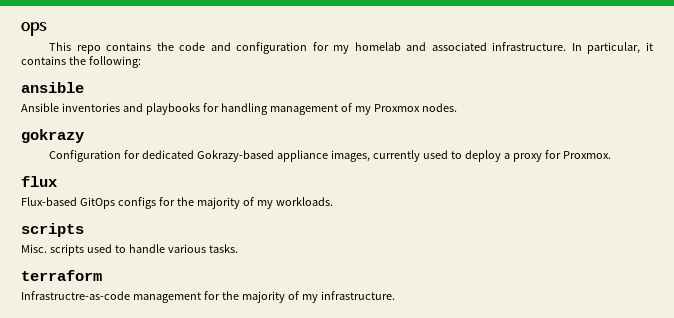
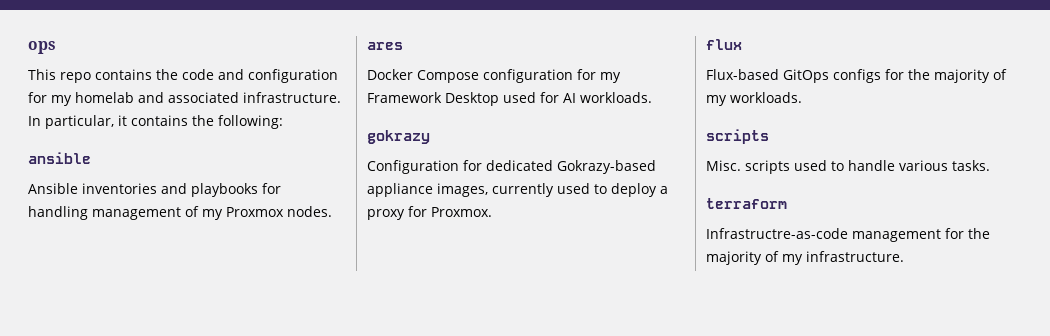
(457, 107) none -> [367,42,403,50] [367,69,621,83] [367,92,652,106] // ares // Docker Compose configuration for my Framework Desktop used for AI workloads.

